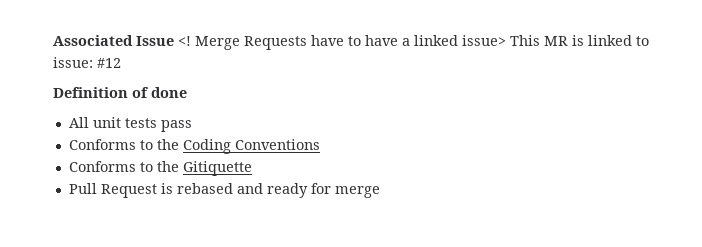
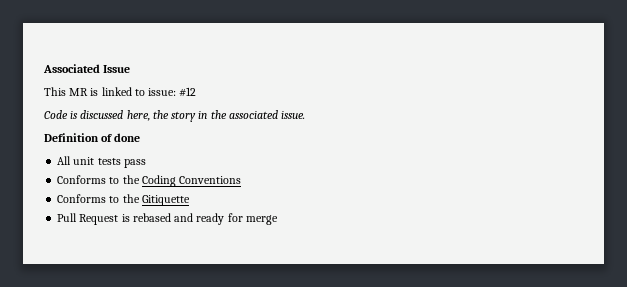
[178,35,506,50] <! Merge Requests have to have a linked issue> -> (131, 69) //
(121, 63) none -> [44,110,306,122] // Code is discussed here, the story in the associated issue.

